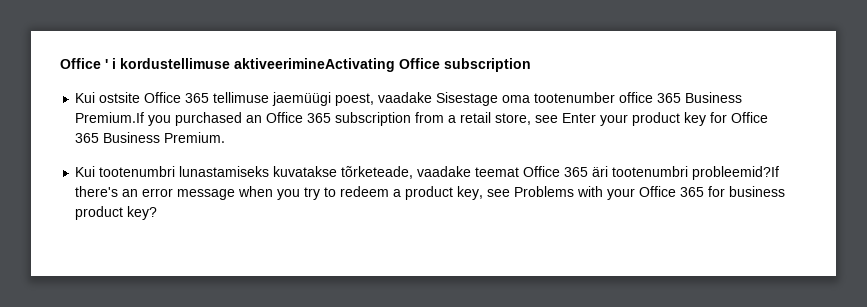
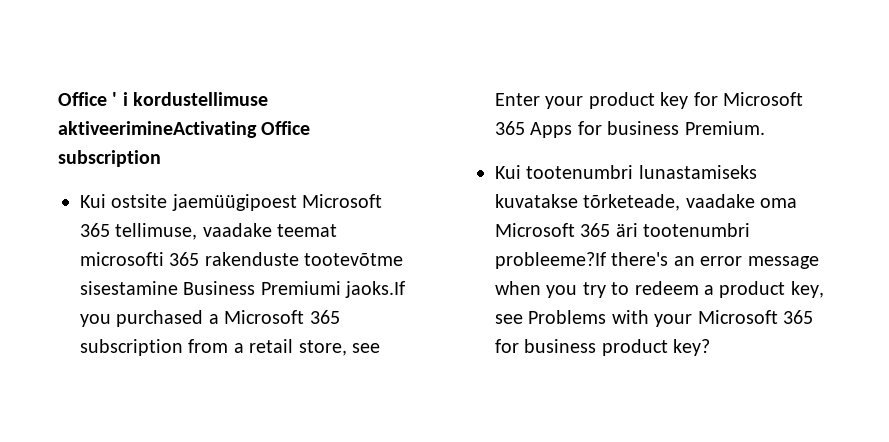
[144,92,743,106] [75,112,304,126] Office 365 tellimuse jaemüügi poest, vaadake Sisestage oma tootenumber office 365 Business Premium.If you purchased an Office -> [171,194,383,211] [80,223,338,240] [80,252,404,266] [80,281,406,298] [80,310,305,327] jaemüügipoest Microsoft 365 tellimuse, vaadake teemat microsofti 365 rakenduste tootevõtme sisestamine Business Premiumi jaoks.If you purchased a Microsoft
[731,112,769,123] [75,132,161,143] Office 365 Business -> [723,92,803,106] [495,121,680,138] Microsoft 365 Apps for business
[475,166,561,177] teemat Office -> [760,198,798,208] [495,223,575,237] oma Microsoft
[692,166,780,180] probleemid?If -> [495,252,606,269] probleeme?If
[639,186,677,197] Office -> [697,310,778,324] Microsoft

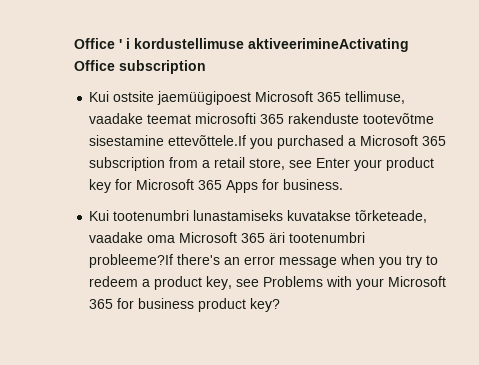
[183,281,406,298] Business Premiumi jaoks.If -> [168,135,247,146] ettevõttele.If
[607,121,765,135] business Premium. -> [283,179,344,190] business.

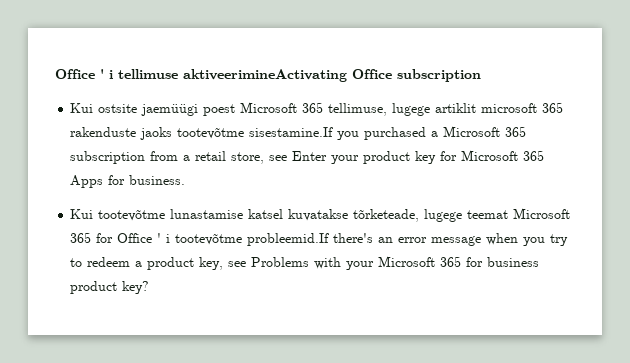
[74,38,244,49] Office ' i kordustellimuse -> [55,69,178,79] Office ' i tellimuse
[157,91,252,105] jaemüügipoest -> [141,104,236,116] jaemüügi poest
[89,113,435,124] [89,135,247,146] vaadake teemat microsofti 365 rakenduste tootevõtme sisestamine ettevõttele.If -> [392,102,564,116] [70,127,334,140] lugege artiklit microsoft 365 rakenduste jaoks tootevõtme sisestamine.If
[113,210,428,223] [89,232,366,243] [89,254,174,268] tootenumbri lunastamiseks kuvatakse tõrketeade, vaadake oma Microsoft 365 äri tootenumbri probleeme?If -> [98,208,571,222] [70,232,330,246] tootevõtme lunastamise katsel kuvatakse tõrketeade, lugege teemat Microsoft 365 for Office ' i tootevõtme probleemid.If

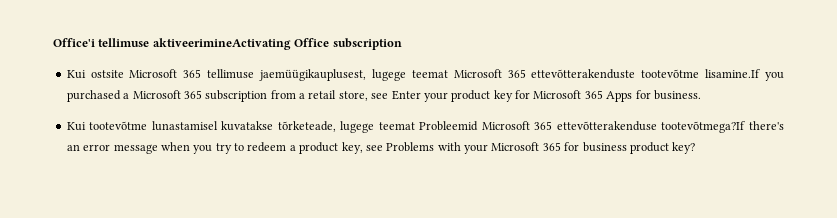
[55,69,113,79] Office ' i -> [53,38,95,47] Office'i
[141,102,564,116] [70,127,334,140] jaemüügi poest Microsoft 365 tellimuse, lugege artiklit microsoft 365 rakenduste jaoks tootevõtme sisestamine.If -> [129,69,761,81] Microsoft 365 tellimuse jaemüügikauplusest, lugege teemat Microsoft 365 ettevõtterakenduste tootevõtme lisamine.If
[170,209,284,219] lunastamise katsel -> [151,121,218,131] lunastamisel
[513,208,571,219] [70,232,330,246] Microsoft 365 for Office ' i tootevõtme probleemid.If -> [419,121,746,133] Probleemid Microsoft 365 ettevõtterakenduse tootevõtmega?If

